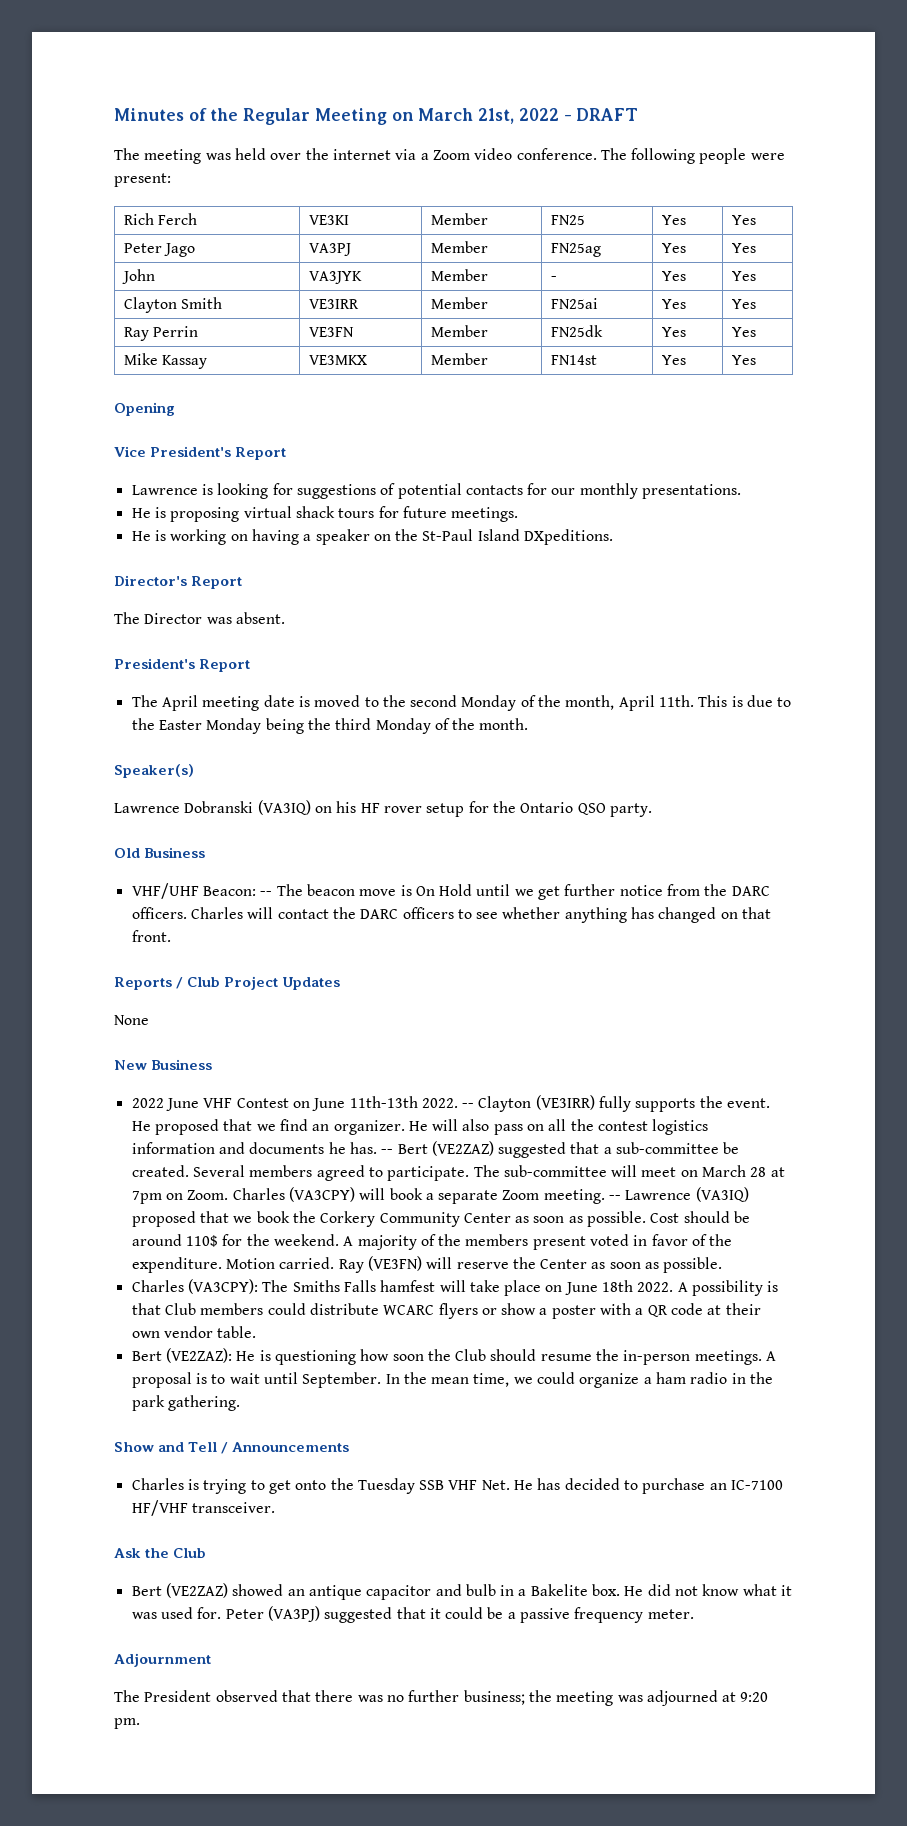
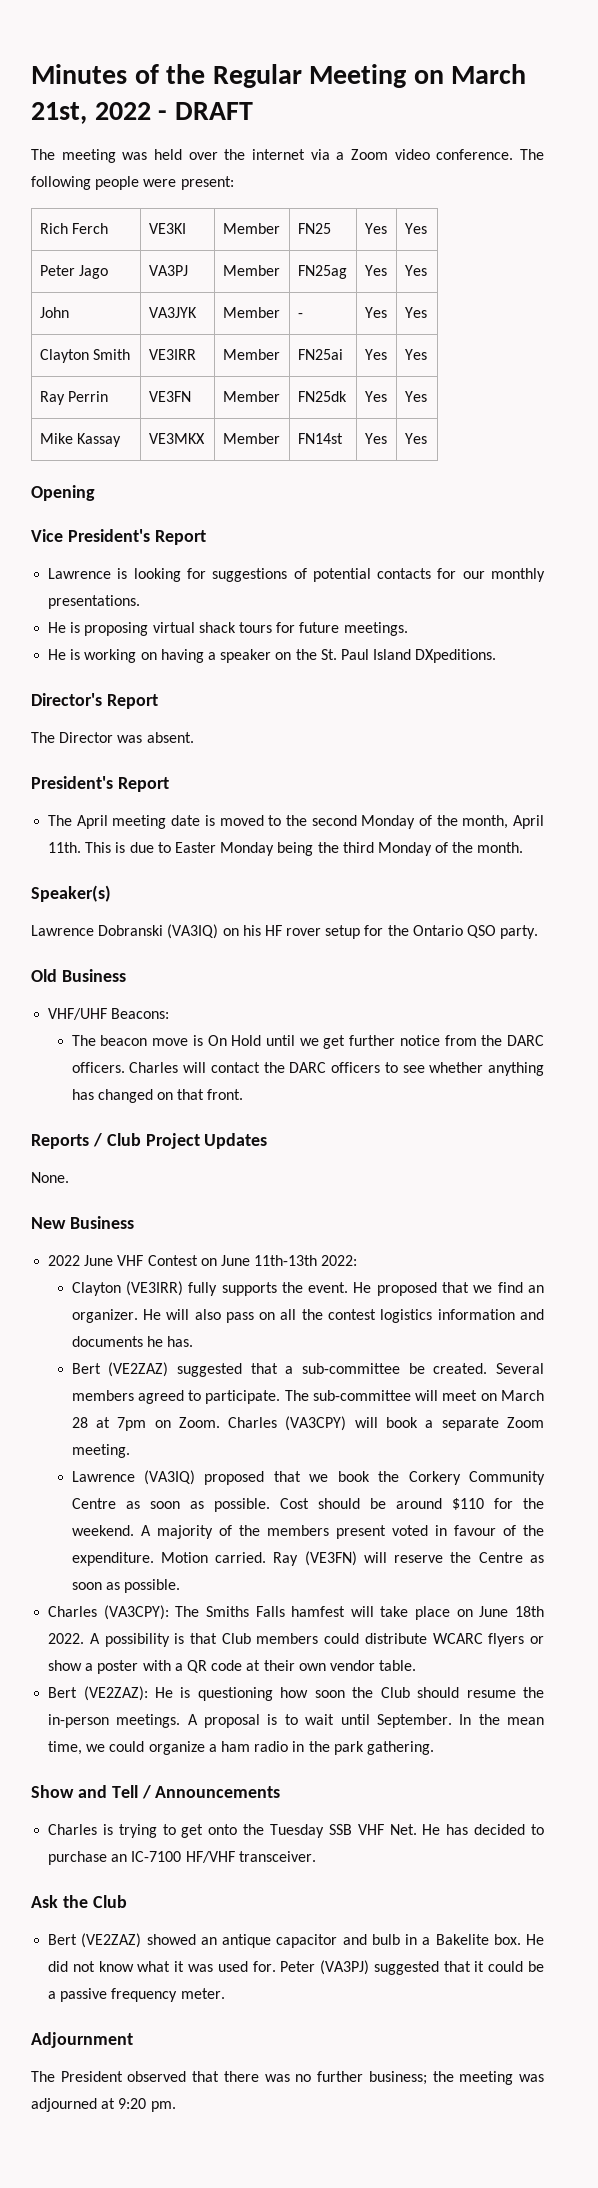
[422,529,474,541] St-Paul -> [320,649,369,660] St. Paul
[131,718,155,730] the -> (171, 847) none
[202,886,273,896] Beacon: -- -> [111,1008,170,1019] Beacons: //
[114,1015,149,1025] // None -> [31,1172,69,1183] // None.
[421,1098,475,1108] 2022. -- -> [321,1255,358,1266] 2022: //
[381,1149,394,1154] -- -> (193, 1341) //
[609,1195,622,1200] -- -> (130, 1451) //
[463,1213,511,1223] Center -> [71,1498,116,1509] Centre
[185,1235,218,1247] 110$ -> [451,1498,484,1510] $110
[651,1234,688,1246] favor -> [453,1525,496,1536] favour
[540,1259,588,1269] Center -> [478,1552,523,1563] Centre

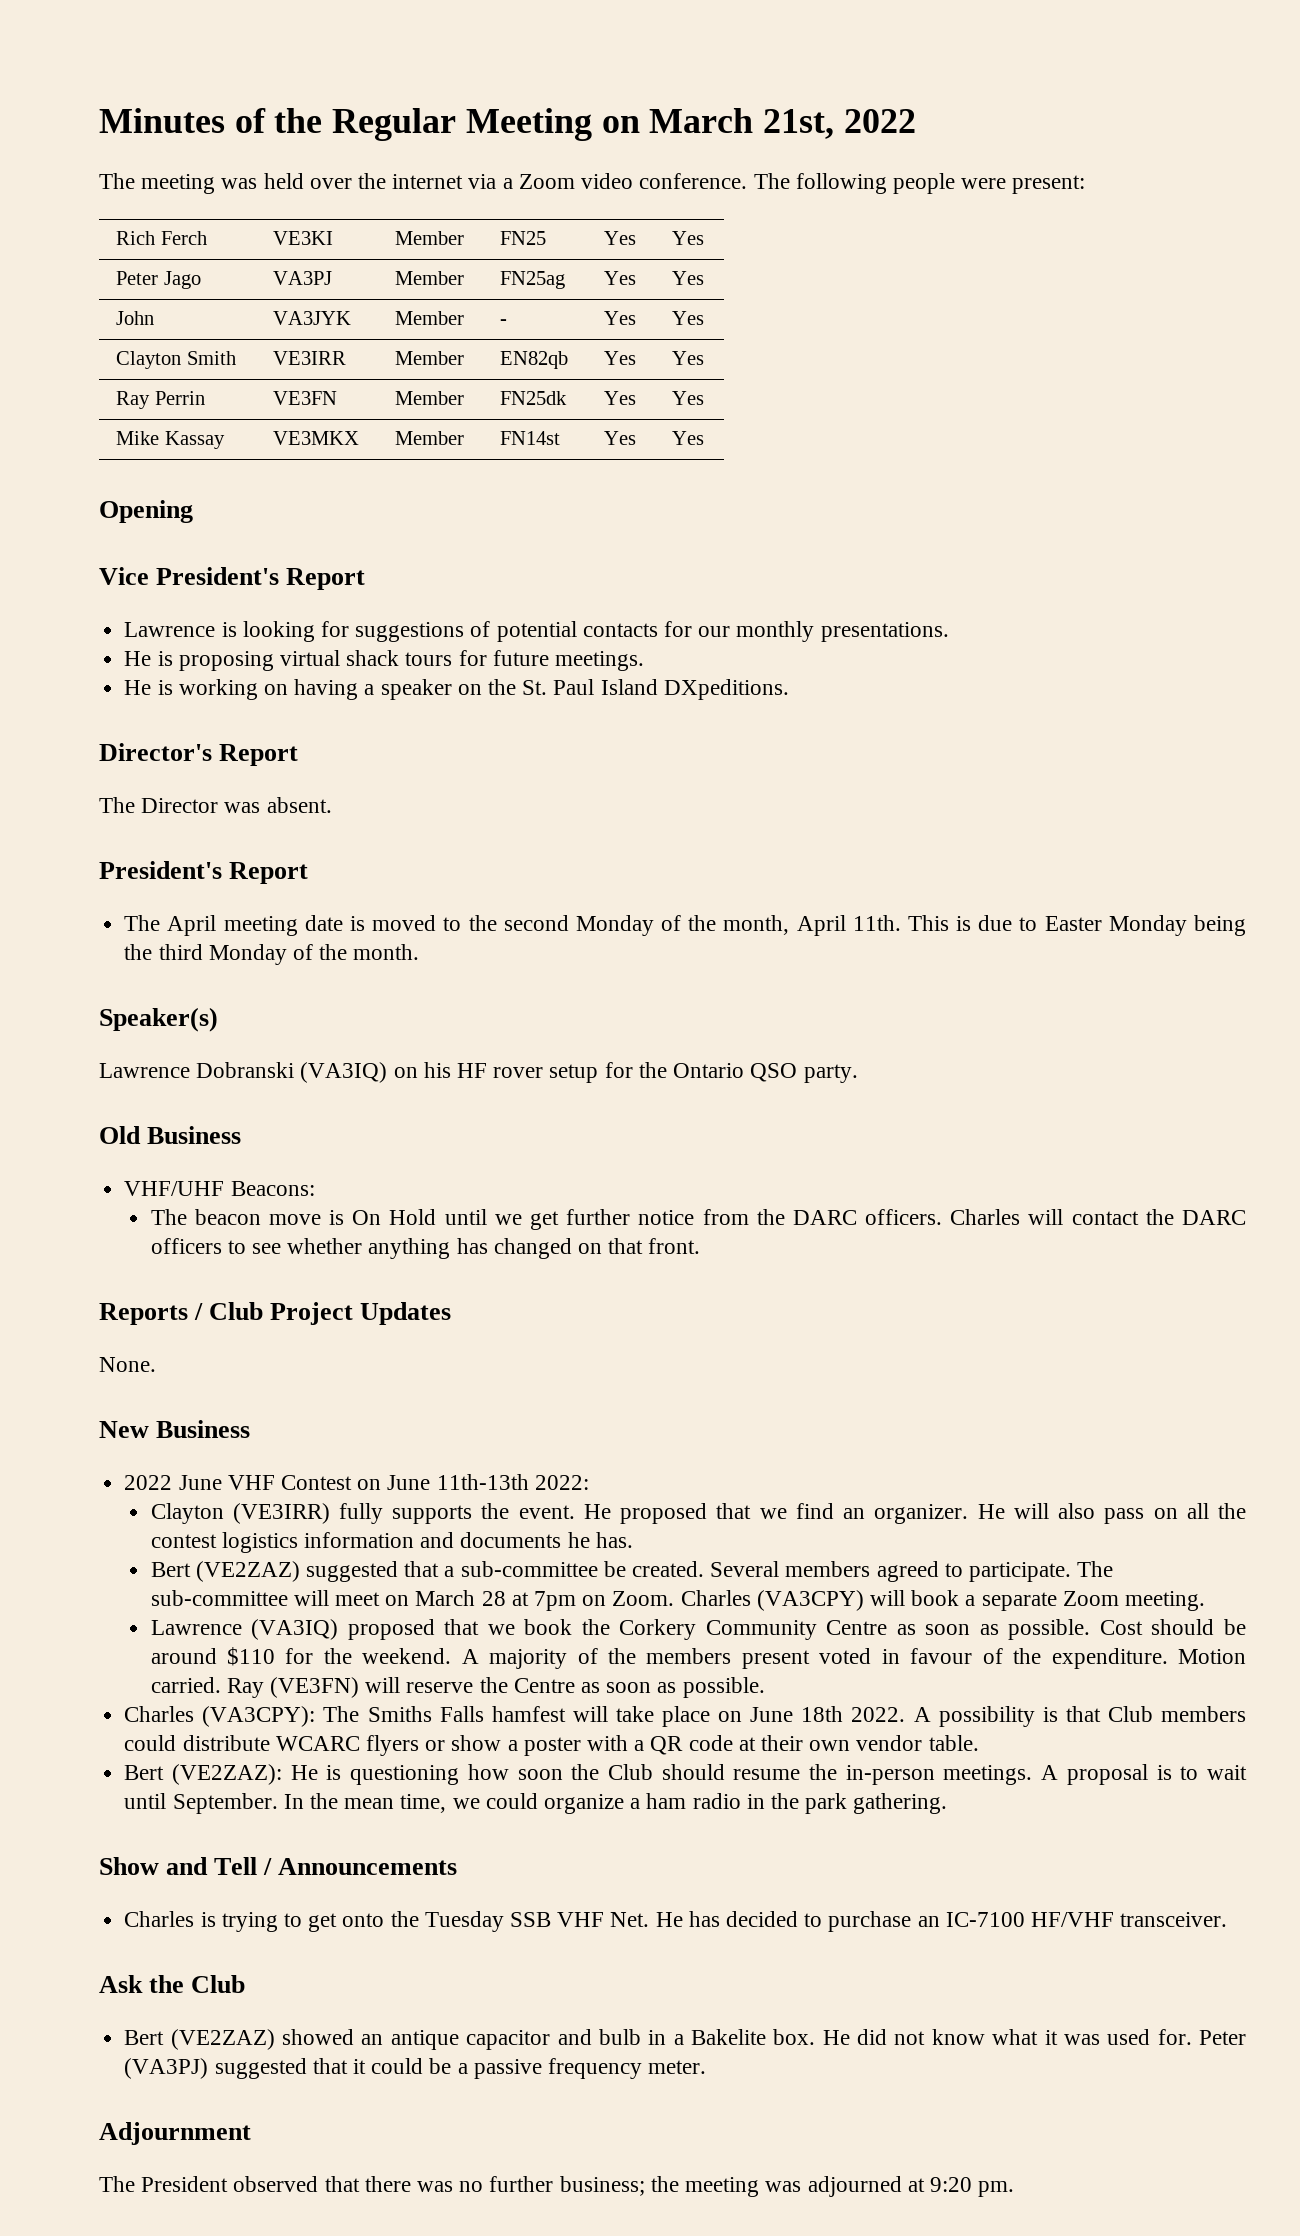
[158,102,253,120] - DRAFT -> (916, 121) none
[297,349,343,360] FN25ai -> [500,351,569,369] EN82qb

